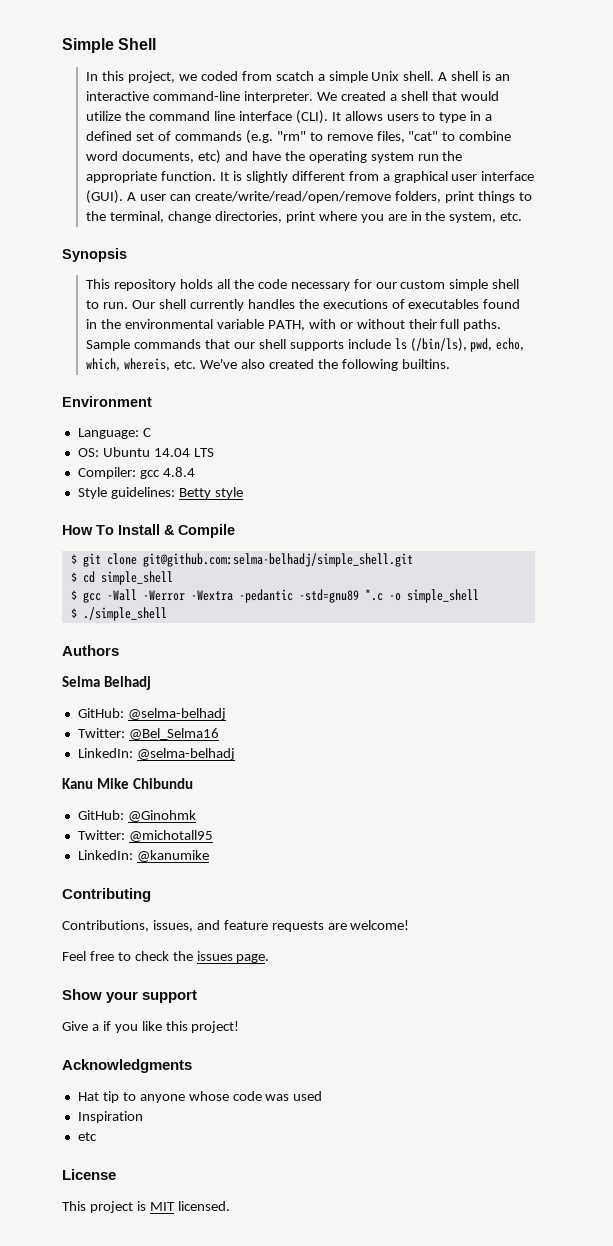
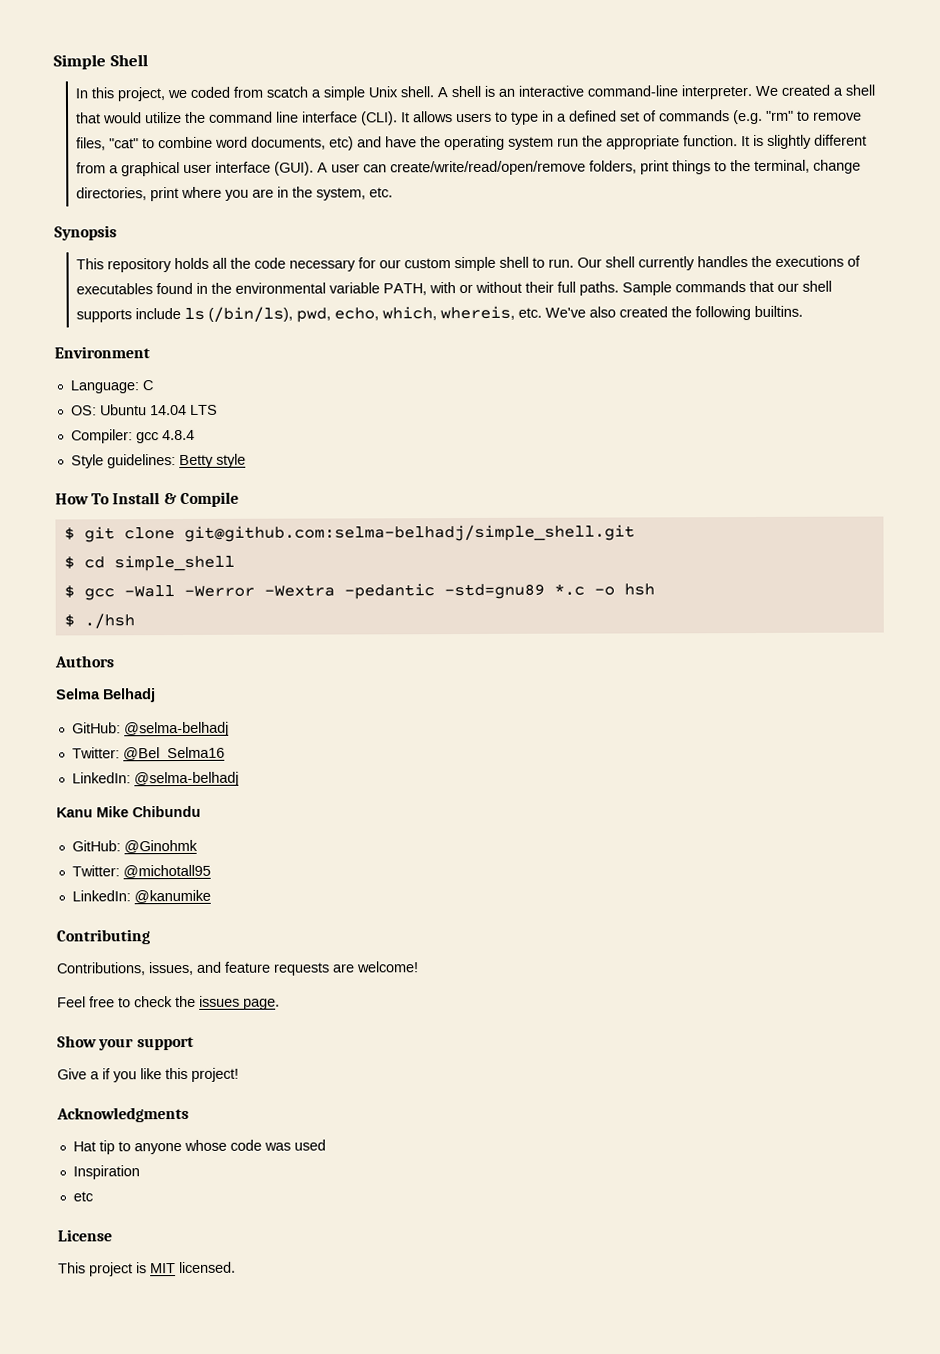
[406,589,479,603] [70,607,167,621] simple_shell // $ ./simple_shell -> [623,583,655,596] [63,613,135,629] hsh // $ ./hsh

